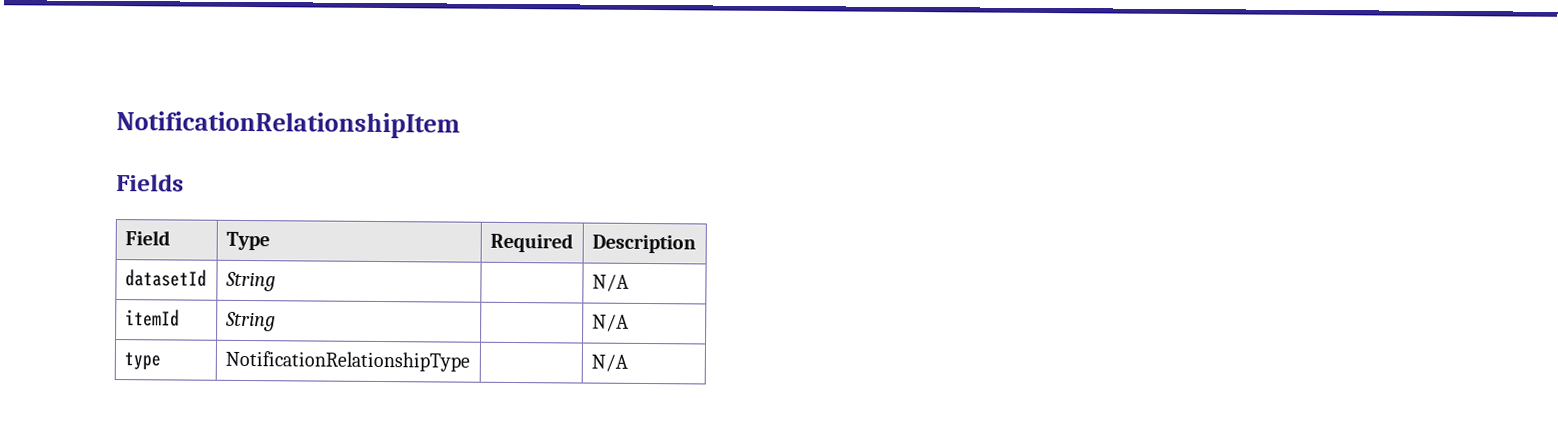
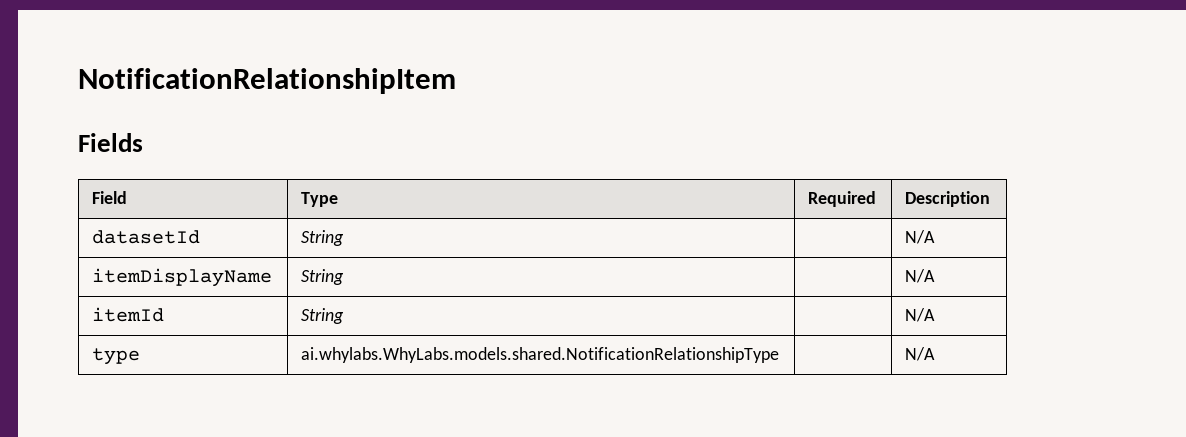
(629, 283) none -> [92,268,273,287] [301,269,345,285] [905,269,936,283] // itemDisplayName | String | | N/A
[224,350,470,372] NotificationRelationshipType -> [301,347,780,363] ai.whylabs.WhyLabs.models.shared.NotificationRelationshipType

